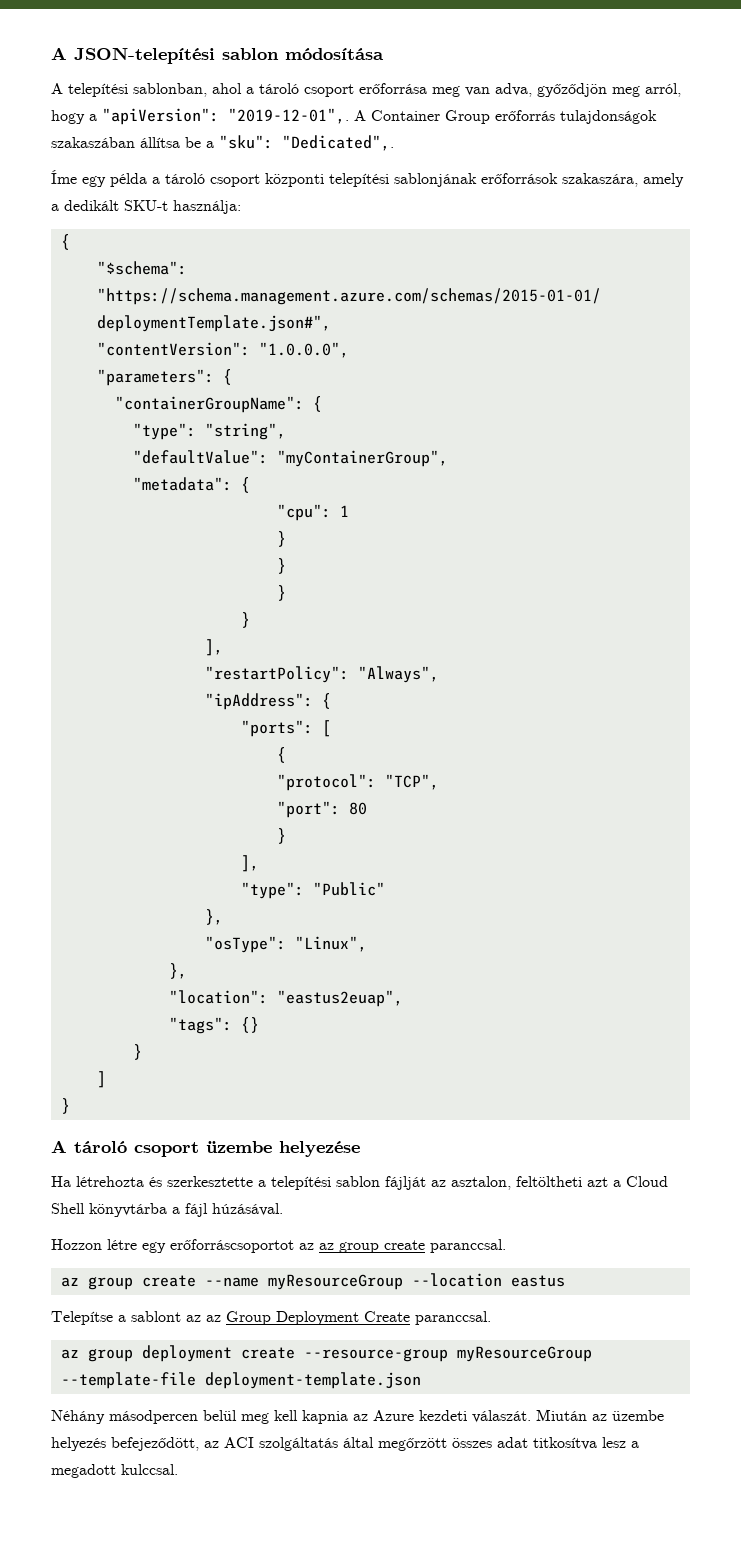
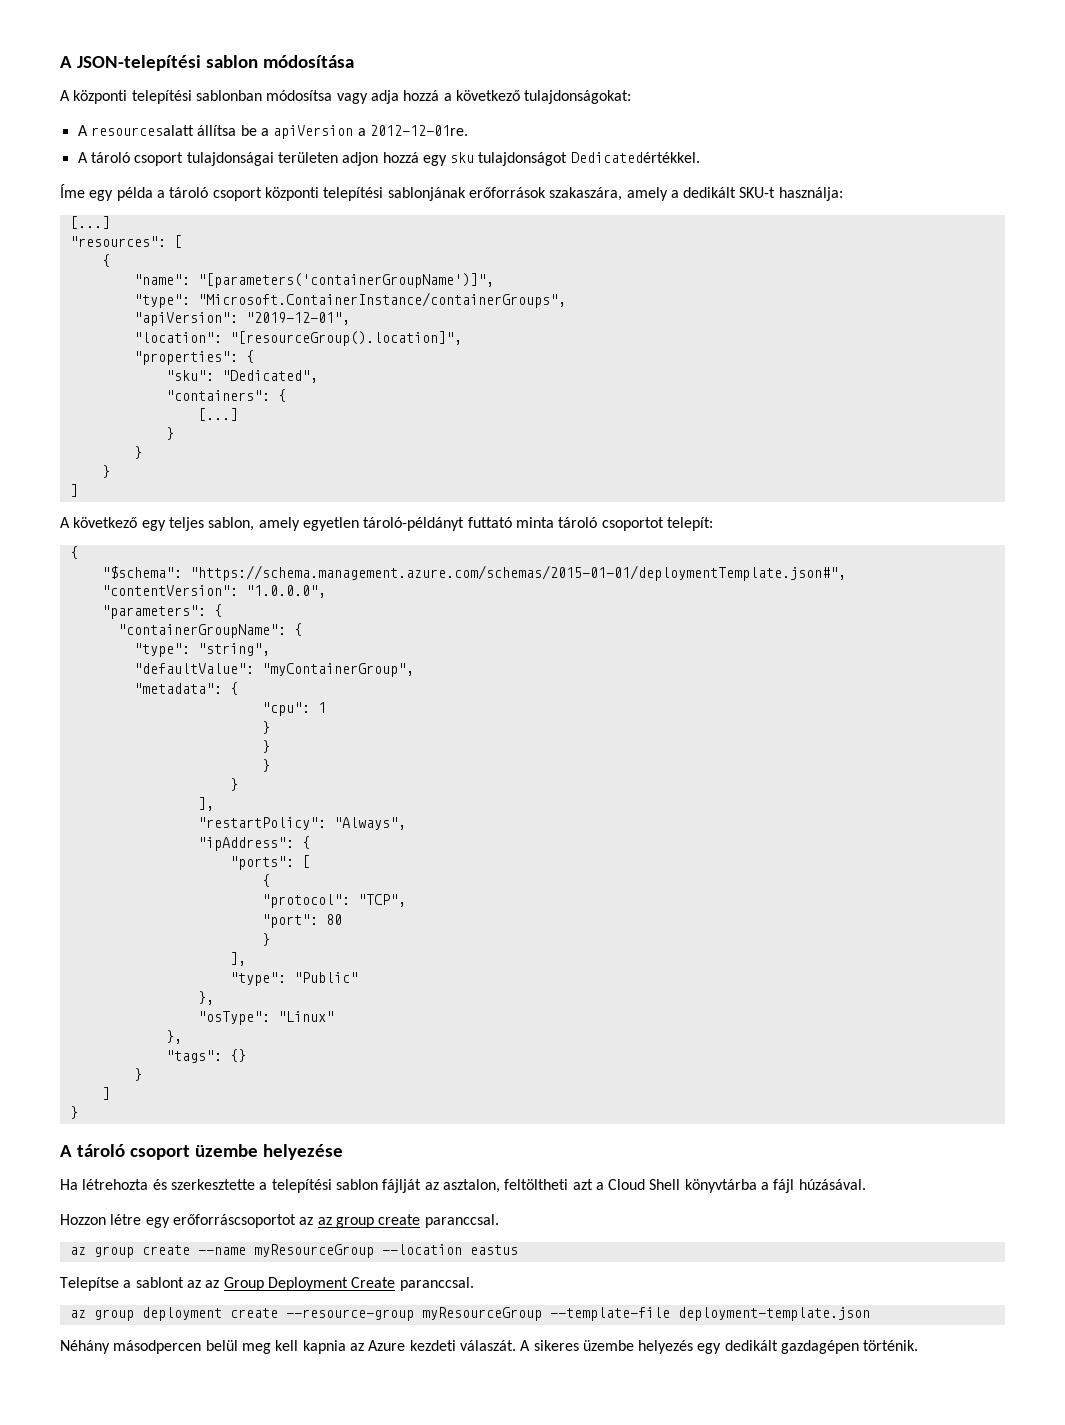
[68,83,681,97] [51,108,657,125] [51,135,394,151] telepítési sablonban, ahol a tároló csoport erőforrása meg van adva, győződjön meg arról, hogy a "apiVersion": "2019-12-01",. A Container Group erőforrás tulajdonságok szakaszában állítsa be a "sku": "Dedicated",. -> [73,90,632,104] [77,125,468,139] [77,152,700,166] központi telepítési sablonban módosítsa vagy adja hozzá a következő tulajdonságokat: // A resourcesalatt állítsa be a apiVersion a 2012-12-01re. // A tároló csoport tulajdonságai területen adjon hozzá egy sku tulajdonságot Dedicatedértékkel.
(241, 207) none -> [69,216,110,229] [69,235,182,248] [101,254,110,267] [133,273,494,288] [133,292,566,308] [133,312,350,326] [133,331,462,346] [133,350,254,365] [165,370,318,383] [165,389,286,402] [197,408,238,421] [165,427,174,440] [133,446,142,459] [101,465,110,478] [69,484,78,497] [60,517,713,531] // [...] // "resources": [ // { // "name": "[parameters('containerGroupName')]", // "type": "Microsoft.ContainerInstance/containerGroups", // "apiVersion": "2019-12-01", // "location": "[resourceGroup().location]", // "properties": { // "sku": "Dedicated", // "containers": { // [...] // } // } // } // ] // A következő egy teljes sablon, amely egyetlen tároló-példányt futtató minta tároló csoportot telepít:
[294,936,367,952] [168,963,187,979] [168,990,403,1007] "Linux", // }, // "location": "eastus2euap", -> [277,1011,334,1022] [165,1030,182,1044] "Linux" // },
[536,1409,664,1421] [51,1437,639,1451] [51,1464,178,1478] Miután az üzembe helyezés befejeződött, az ACI szolgáltatás által megőrzött összes adat titkosítva lesz a megadott kulccsal. -> [520,1340,919,1354] A sikeres üzembe helyezés egy dedikált gazdagépen történik.

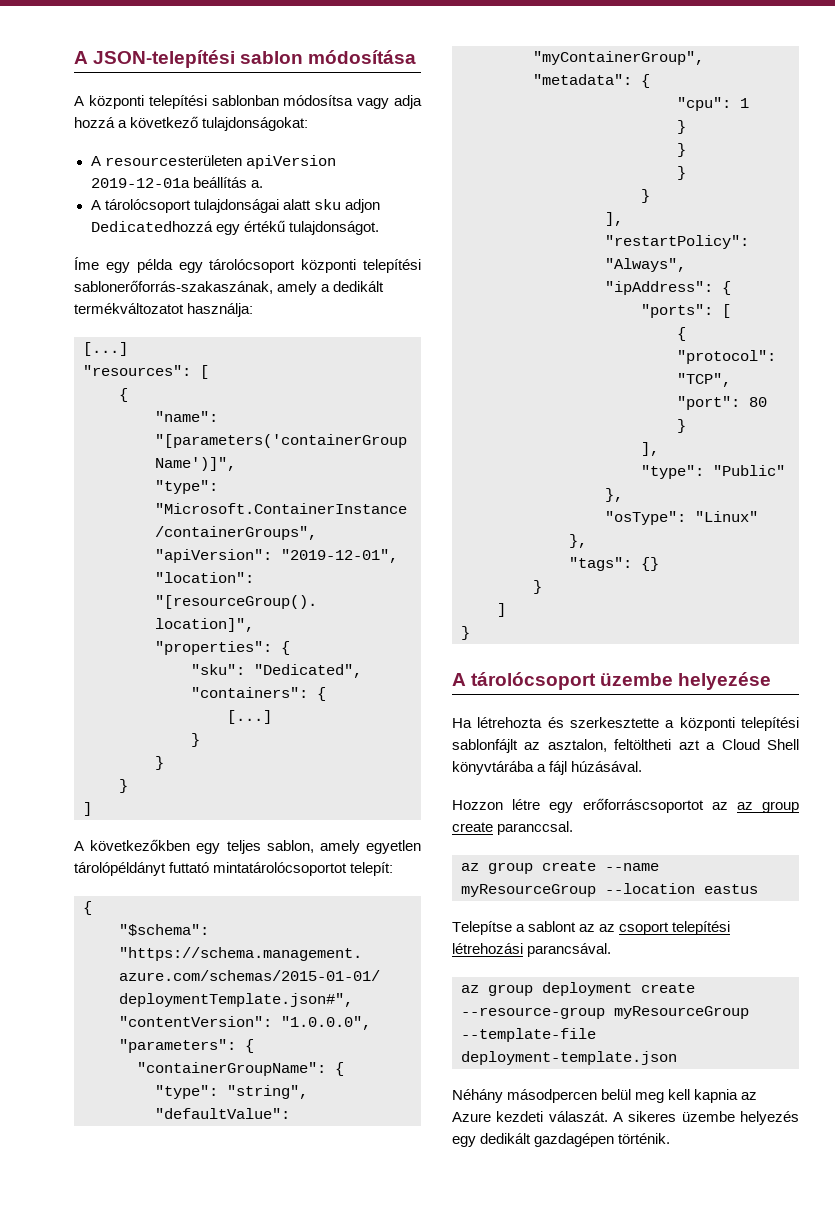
[90,125,468,139] [77,152,700,166] [60,184,623,201] resourcesalatt állítsa be a apiVersion a 2012-12-01re. // A tároló csoport tulajdonságai területen adjon hozzá egy sku tulajdonságot Dedicatedértékkel. // Íme egy példa a tároló csoport központi telepítési sablonjának erőforrások szakaszára, -> [104,155,336,169] [90,177,263,188] [90,199,380,213] [90,220,379,235] [74,257,421,273] [74,280,273,294] resourcesterületen apiVersion 2019-12-01a beállítás a. // A tárolócsoport tulajdonságai alatt sku adjon Dedicatedhozzá egy értékű tulajdonságot. // Íme egy példa egy tárolócsoport központi telepítési sablonerőforrás-szakaszának,
[739,187,776,198] SKU-t -> [74,303,184,314] termékváltozatot
[73,517,138,528] következő -> [90,839,191,851] következőkben
[363,517,664,531] tároló-példányt futtató minta tároló csoportot -> [74,862,348,876] tárolópéldányt futtató mintatárolócsoportot
[76,1144,190,1160] tároló csoport -> [471,672,597,690] tárolócsoport
[271,1179,422,1193] telepítési sablon fájlját -> [679,717,799,731] [452,739,518,753] központi telepítési sablonfájlt
[684,1179,757,1193] könyvtárba -> [452,761,534,775] könyvtárába
[223,1277,474,1291] Group Deployment Create paranccsal. -> [619,921,731,935] [452,943,612,957] csoport telepítési létrehozási parancsával.

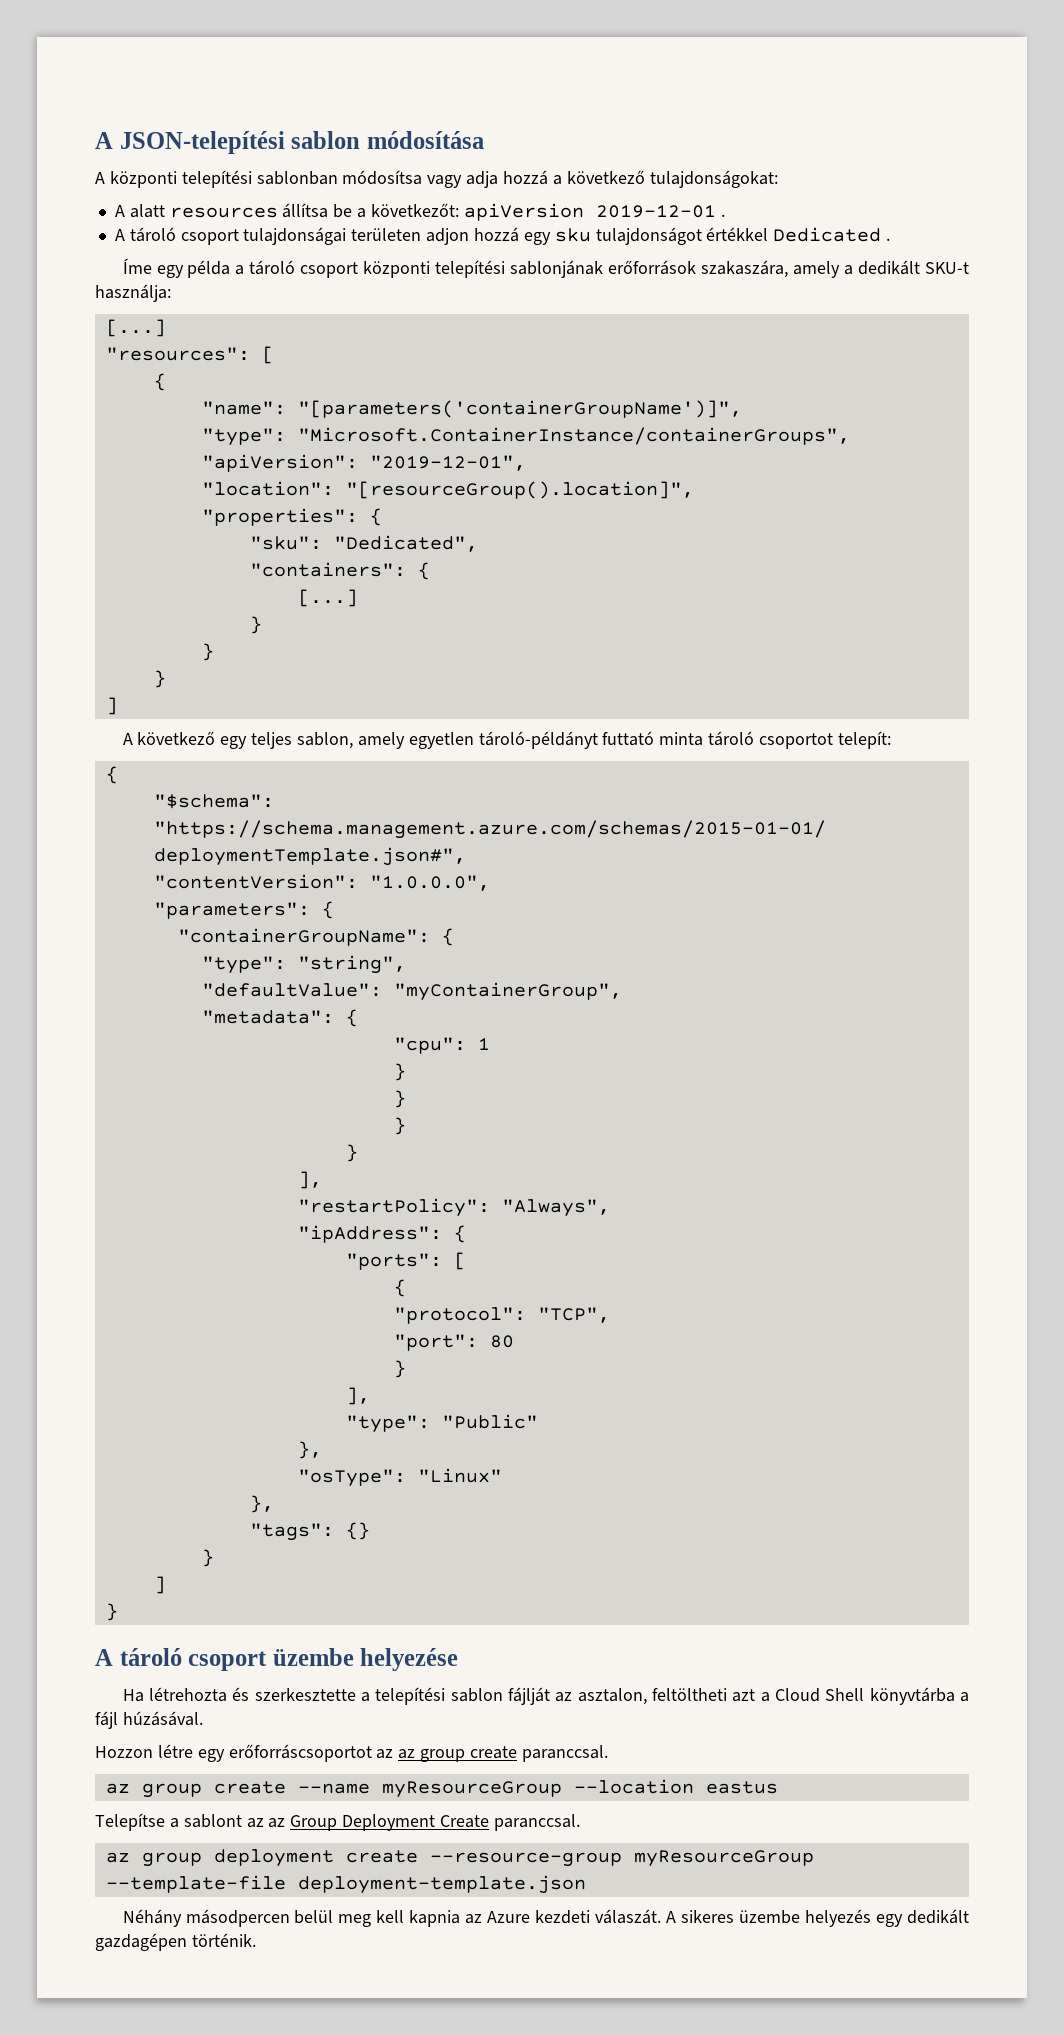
[104,155,336,169] [90,177,263,188] [90,199,380,213] [90,220,379,235] [74,257,421,273] [74,280,273,294] resourcesterületen apiVersion 2019-12-01a beállítás a. // A tárolócsoport tulajdonságai alatt sku adjon Dedicatedhozzá egy értékű tulajdonságot. // Íme egy példa egy tárolócsoport központi telepítési sablonerőforrás-szakaszának, -> [129,203,725,221] [114,227,891,245] [122,258,789,278] alatt resources állítsa be a következőt: apiVersion 2019-12-01 . // A tároló csoport tulajdonságai területen adjon hozzá egy sku tulajdonságot értékkel Dedicated . // Íme egy példa a tároló csoport központi telepítési sablonjának erőforrások szakaszára,
[74,303,184,314] termékváltozatot -> [925,262,970,274] SKU-t
[90,839,191,851] következőkben -> [137,731,216,745] következő
[74,862,348,876] tárolópéldányt futtató mintatárolócsoportot -> [478,731,834,749] tároló-példányt futtató minta tároló csoportot
[471,672,597,690] tárolócsoport -> [119,1648,268,1671] tároló csoport
[679,717,799,731] [452,739,518,753] központi telepítési sablonfájlt -> [375,1687,550,1705] telepítési sablon fájlját
[452,761,534,775] könyvtárába -> [869,1687,955,1705] könyvtárba
[619,921,731,935] [452,943,612,957] csoport telepítési létrehozási parancsával. -> [290,1814,580,1831] Group Deployment Create paranccsal.

